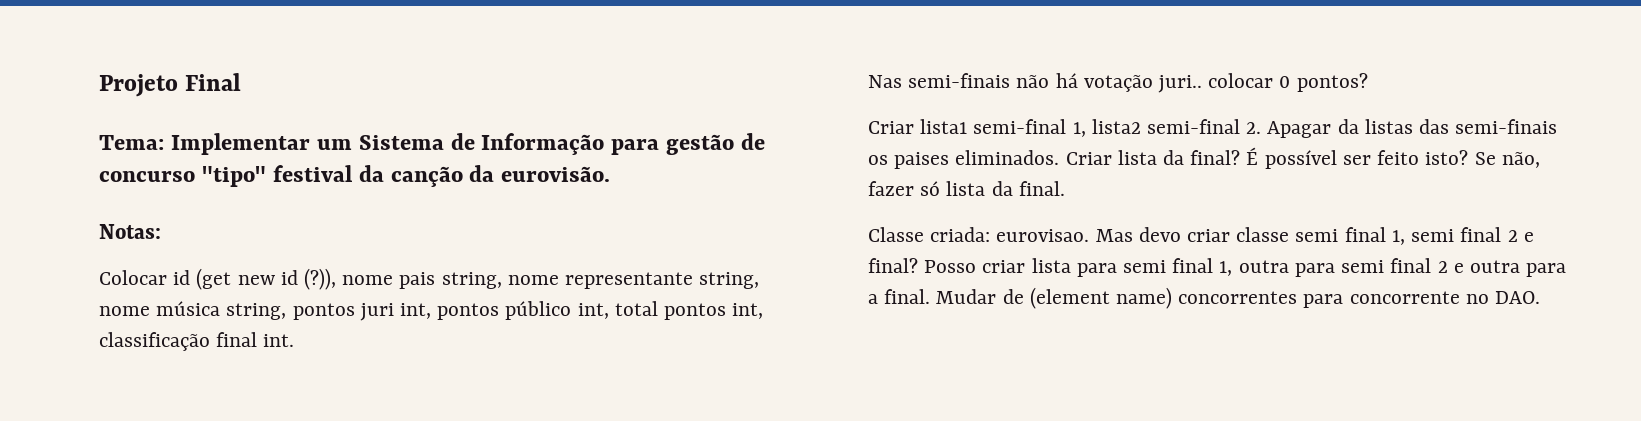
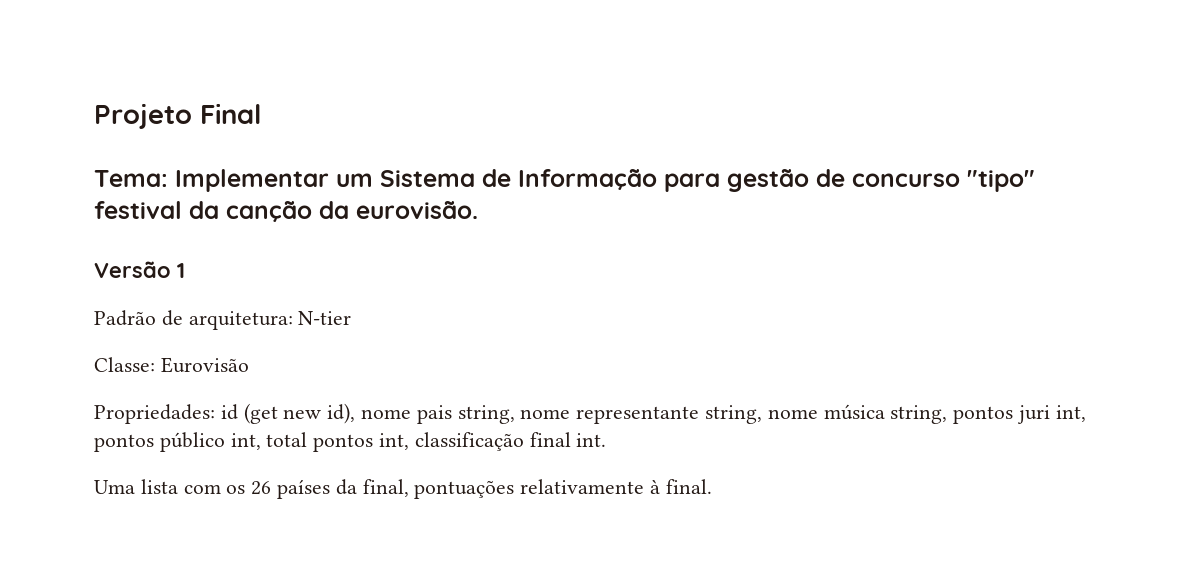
[99,224,161,239] [99,270,167,285] Notas: // Colocar -> [94,261,185,278] [94,310,352,330] [94,357,249,373] [94,404,215,424] Versão 1 // Padrão de arquitetura: N-tier // Classe: Eurovisão // Propriedades:
[280,268,337,290] id (?)), -> [327,403,356,424] id),
[868,73,1368,93] [868,119,1558,138] [868,147,1540,169] [868,181,1065,196] [868,227,1534,245] [868,258,1567,277] [868,287,1541,309] Nas semi-finais não há votação juri.. colocar 0 pontos? // Criar lista1 semi-final 1, lista2 semi-final 2. Apagar da listas das semi-finais os paises eliminados. Criar lista da final? É possível ser feito isto? Se não, fazer só lista da final. // Classe criada: eurovisao. Mas devo criar classe semi final 1, semi final 2 e final? Posso criar lista para semi final 1, outra para semi final 2 e outra para a final. Mudar de (element name) concorrentes para concorrente no DAO. -> [94,479,712,499] Uma lista com os 26 países da final, pontuações relativamente à final.

